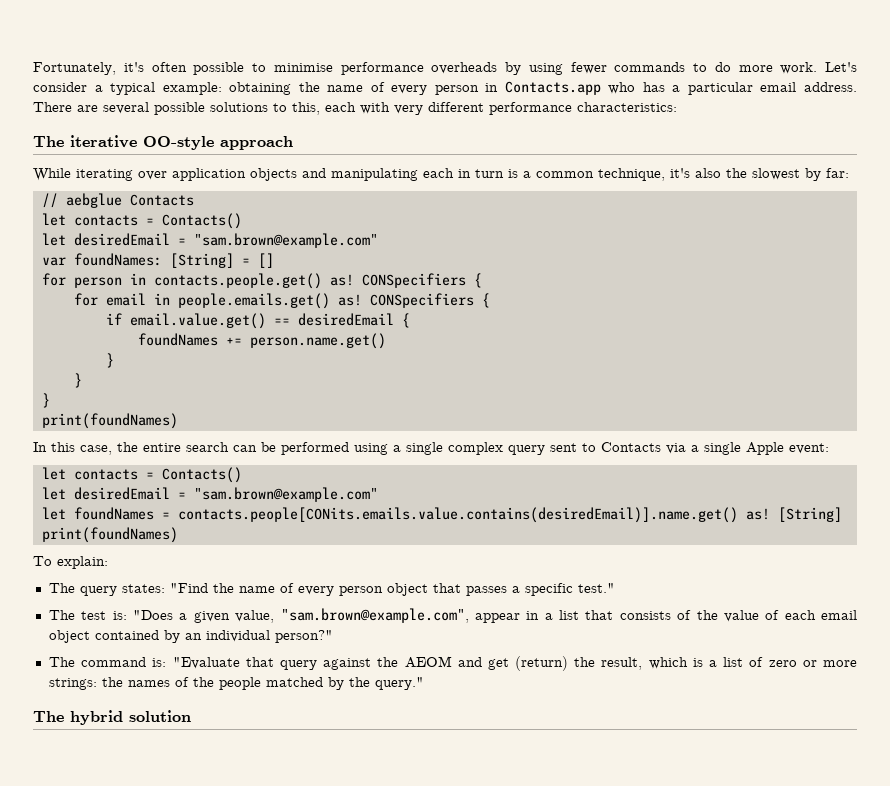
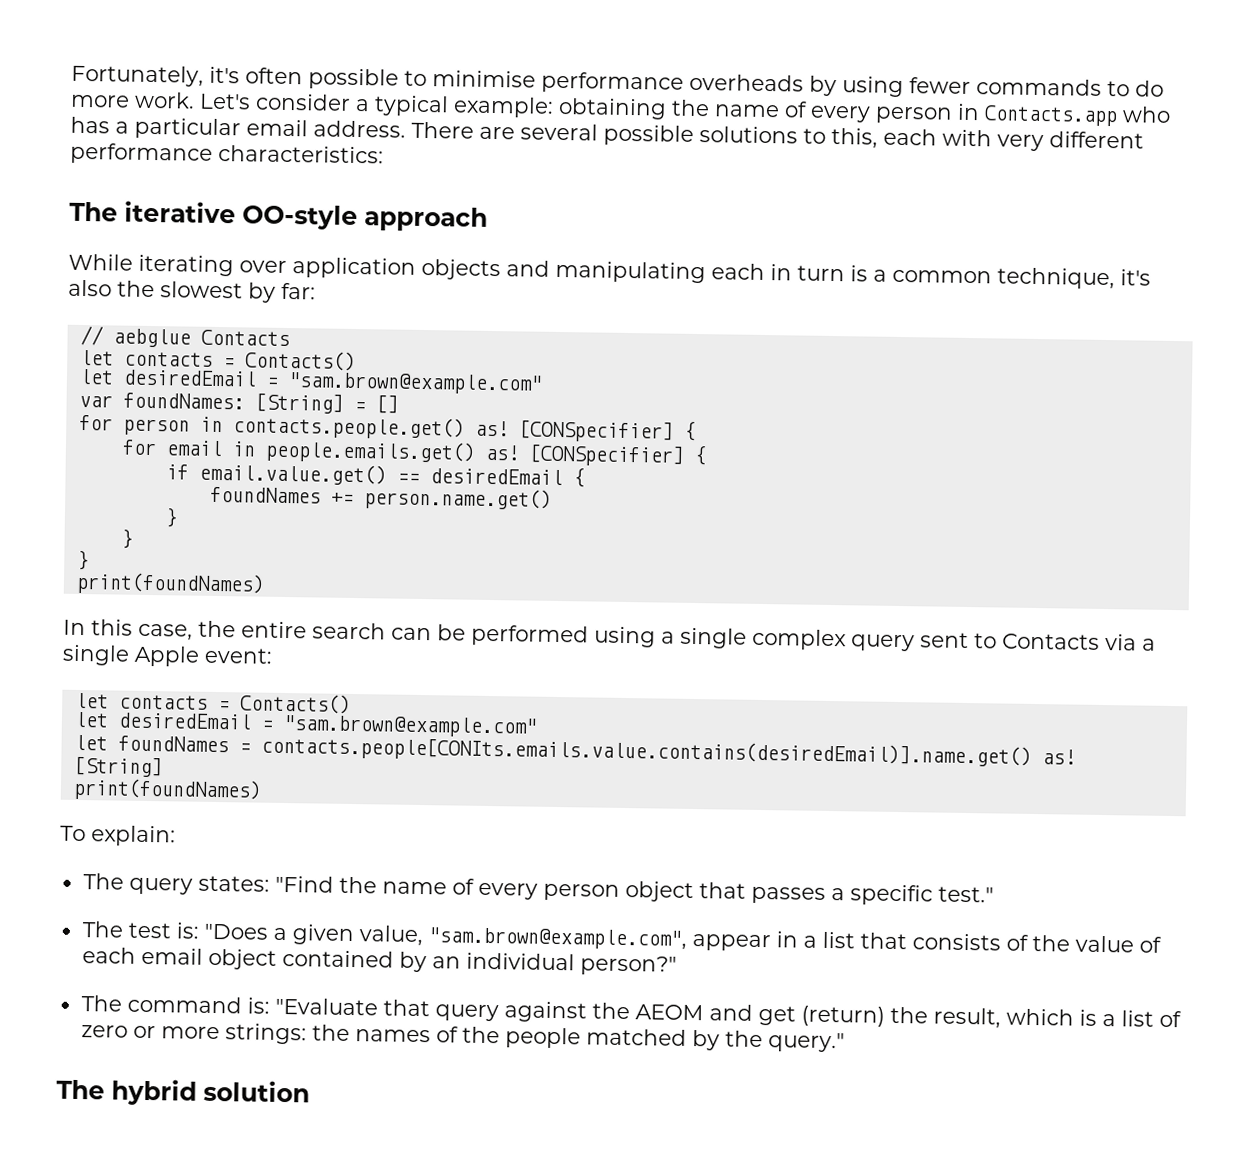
[361,273,466,288] CONSpecifiers -> [518,419,674,443] [CONSpecifier]
[369,293,474,308] CONSpecifiers -> [528,443,685,467] [CONSpecifier]
[177,507,738,523] contacts.people[CONits.emails.value.contains(desiredEmail)].name.get() -> [260,735,1032,768] contacts.people[CONIts.emails.value.contains(desiredEmail)].name.get()

